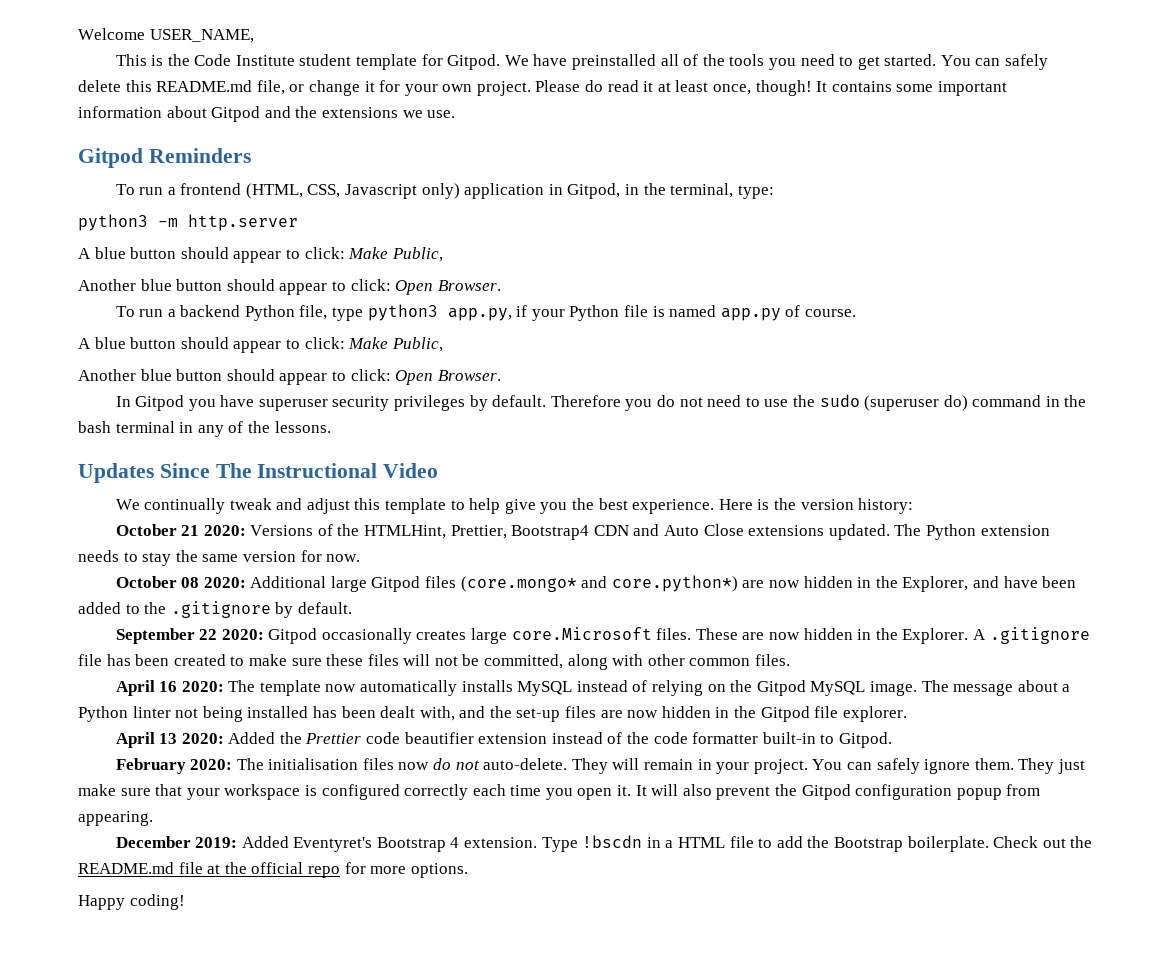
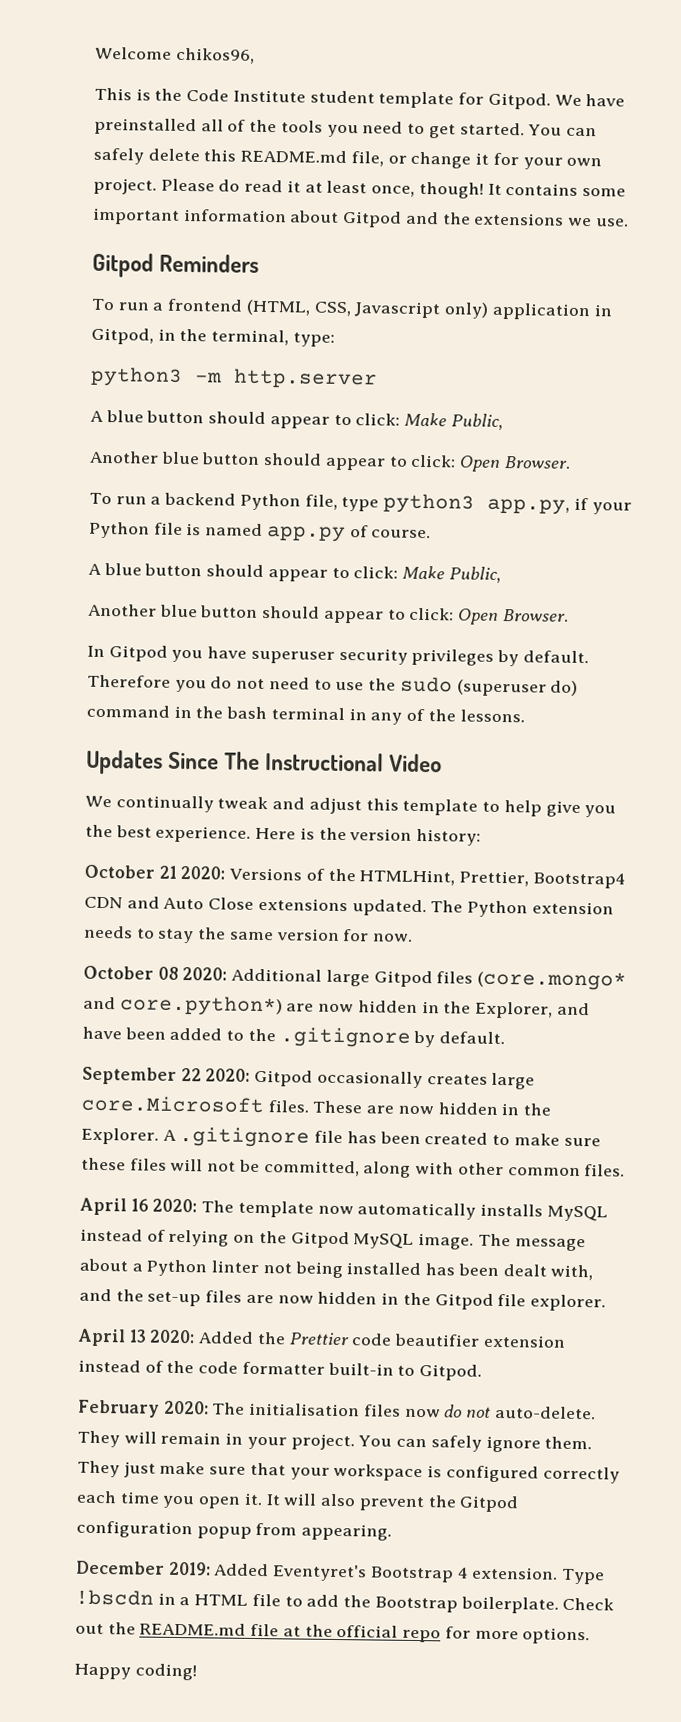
[149,29,254,43] USER_NAME, -> [175,47,255,64] chikos96,

